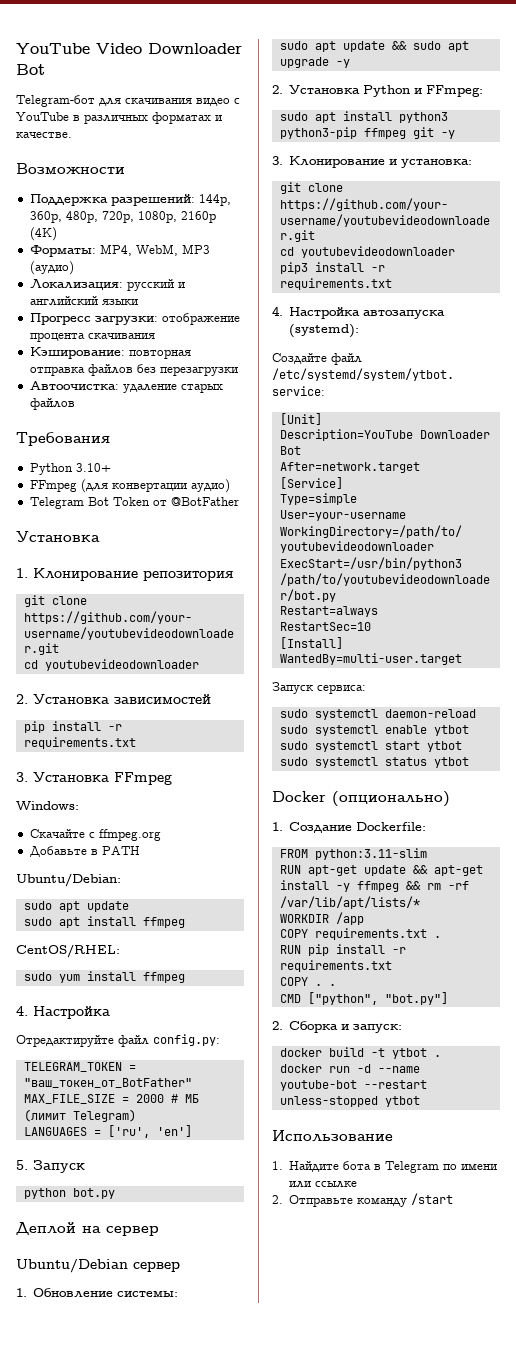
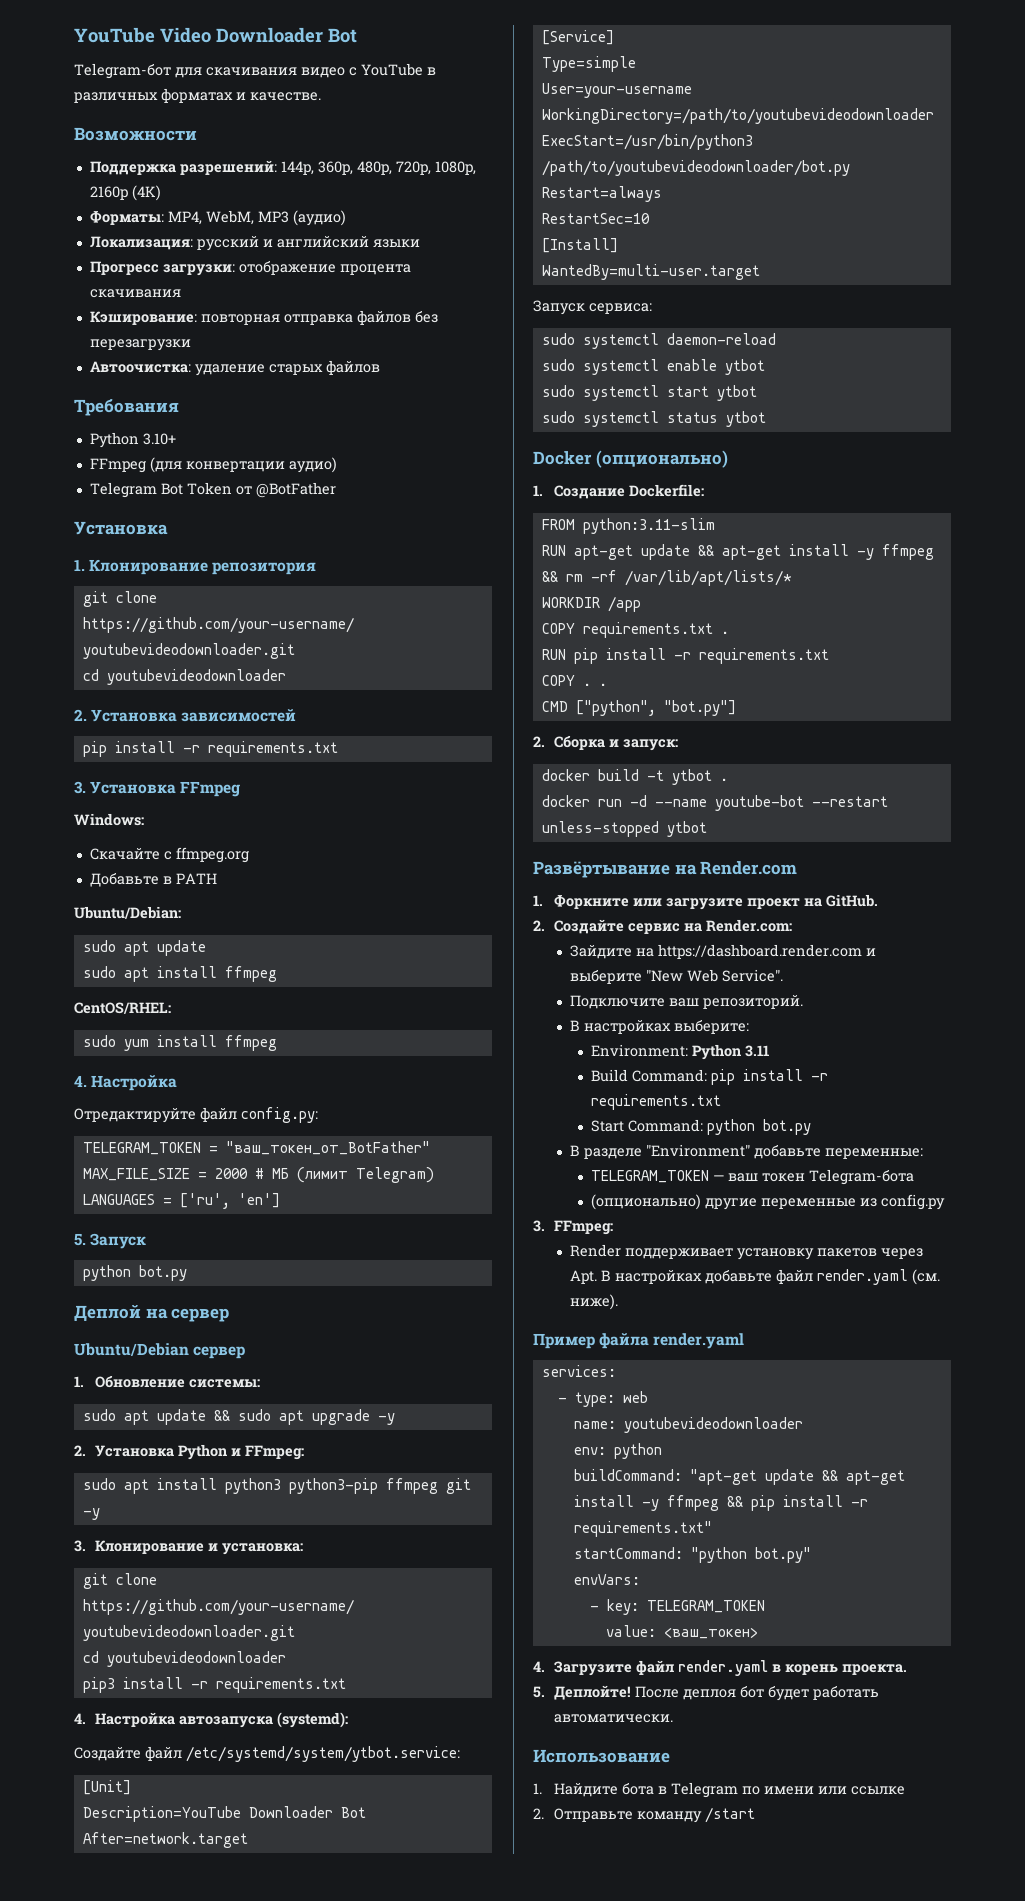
(420, 1101) none -> [533,861,798,878] [533,894,879,910] [533,919,793,934] [570,944,877,959] [570,969,784,984] [570,995,804,1009] [570,1020,750,1034] [591,1044,770,1060] [591,1069,829,1085] [591,1094,722,1110] [591,1119,812,1135] [570,1144,924,1159] [591,1169,915,1185] [591,1194,946,1210] [533,1220,614,1235] [570,1244,924,1260] [570,1269,941,1285] [570,1294,619,1310] [533,1333,745,1349] [541,1365,616,1377] [557,1391,648,1407] [573,1417,803,1433] [573,1443,662,1459] [573,1469,905,1485] [573,1495,868,1511] [573,1521,712,1537] [573,1547,811,1563] [573,1574,640,1585] [589,1599,765,1615] [605,1625,758,1639] [533,1660,908,1676] [533,1685,880,1701] [554,1714,674,1723] // Развёртывание на Render.com // 1. Форкните или загрузите проект на GitHub. // 2. Создайте сервис на Render.com: // Зайдите на https://dashboard.render.com и выберите "New Web Service". // Подключите ваш репозиторий. // В настройках выберите: // Environment: Python 3.11 // Build Command: pip install -r requirements.txt // Start Command: python bot.py // В разделе "Environment" добавьте переменные: // TELEGRAM_TOKEN — ваш токен Telegram-бота // (опционально) другие переменные из config.py // 3. FFmpeg: // Render поддерживает установку пакетов через Apt. В настройках добавьте файл render.yaml (см. ниже). // Пример файла render.yaml // services: // - type: web // name: youtubevideodownloader // env: python // buildCommand: "apt-get update && apt-get install -y ffmpeg && pip install -r requirements.txt" // startCommand: "python bot.py" // envVars: // - key: TELEGRAM_TOKEN // value: <ваш_токен> // 4. Загрузите файл render.yaml в корень проекта. // 5. Деплойте! После деплоя бот будет работать автоматически.

